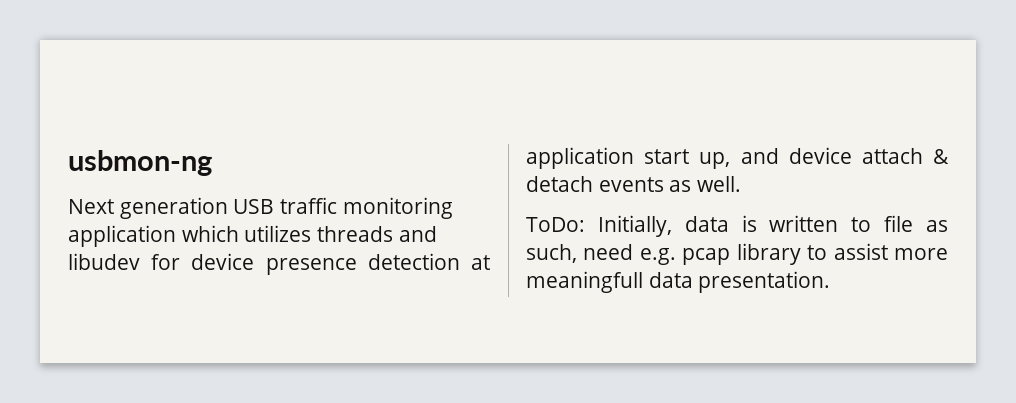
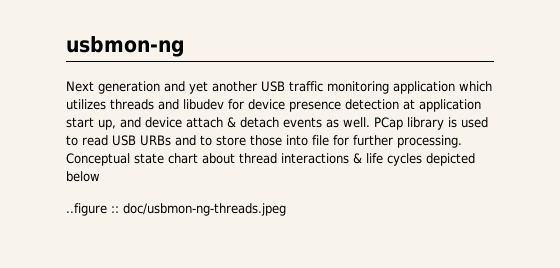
(228, 208) none -> [164,81,257,94] and yet another
[526,215,948,237] [526,243,948,265] [526,271,831,293] // ToDo: Initially, data is written to file as such, need e.g. pcap library to assist more meaningfull data presentation. -> [374,117,488,130] [66,135,462,148] [66,153,475,166] [66,171,100,182] [66,203,286,216] PCap library is used to read USB URBs and to store those into file for further processing. Conceptual state chart about thread interactions & life cycles depicted below // ..figure :: doc/usbmon-ng-threads.jpeg

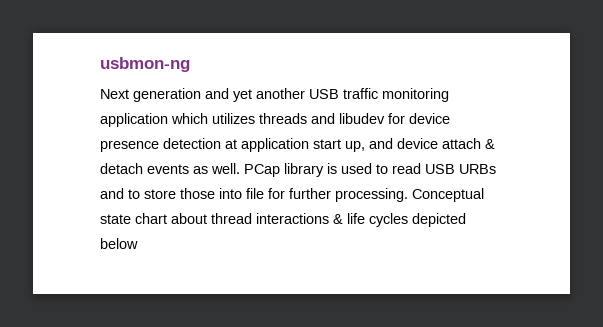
[66,203,286,216] // ..figure :: doc/usbmon-ng-threads.jpeg -> (138, 243) none

